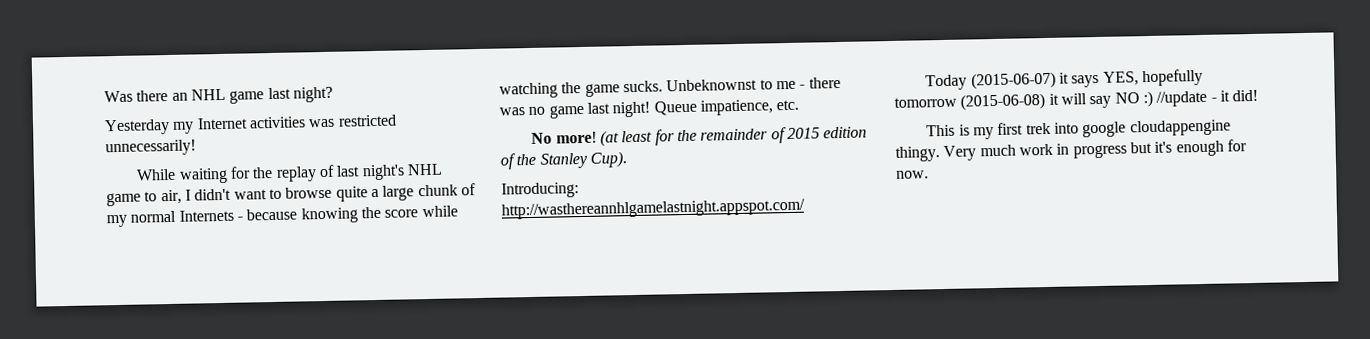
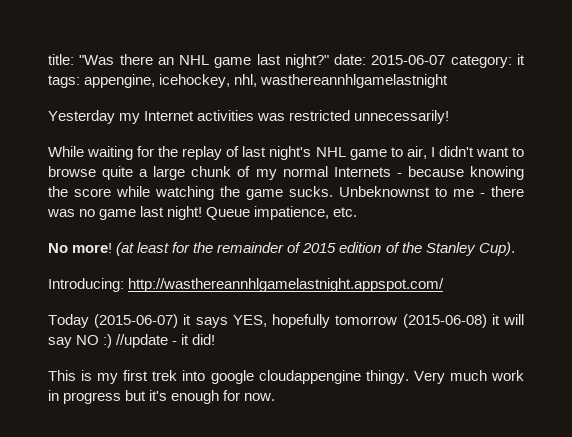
[104,90,133,103] Was -> [48,54,115,65] title: "Was
[292,86,333,103] night? -> [284,54,525,68] [48,74,449,88] night?" date: 2015-06-07 category: it tags: appengine, icehockey, nhl, wasthereannhlgamelastnight

